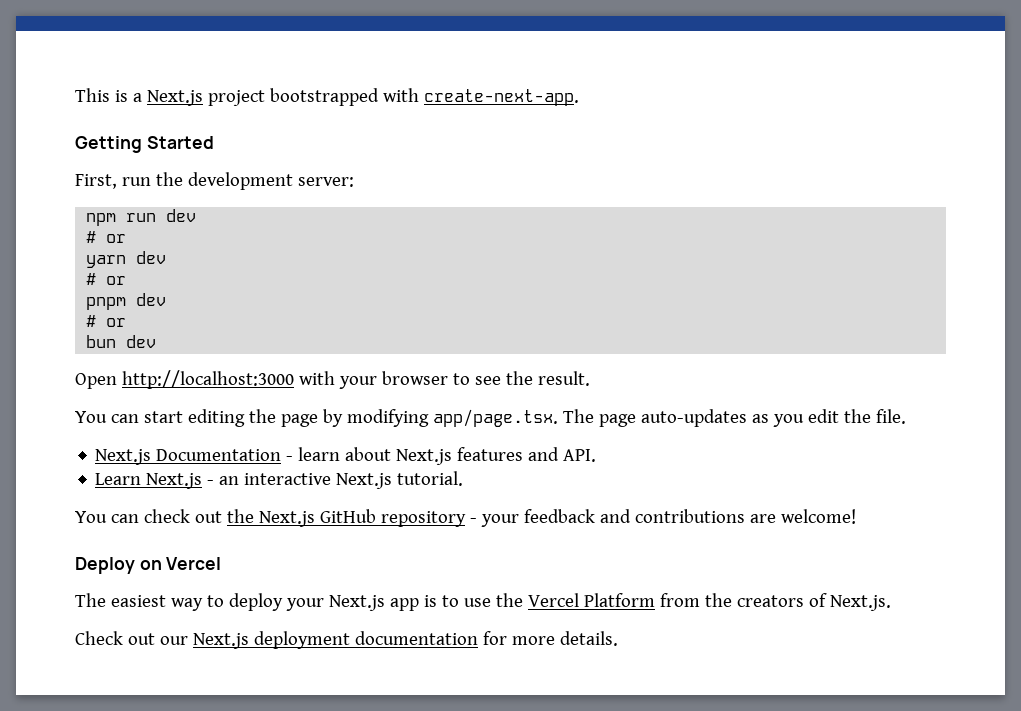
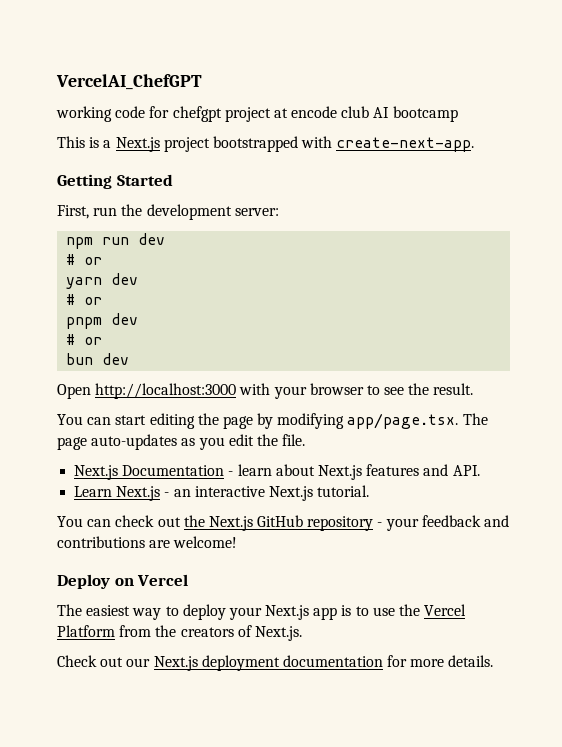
(75, 95) none -> [56,74,202,90] [56,106,458,122] VercelAI_ChefGPT // working code for chefgpt project at encode club AI bootcamp //

